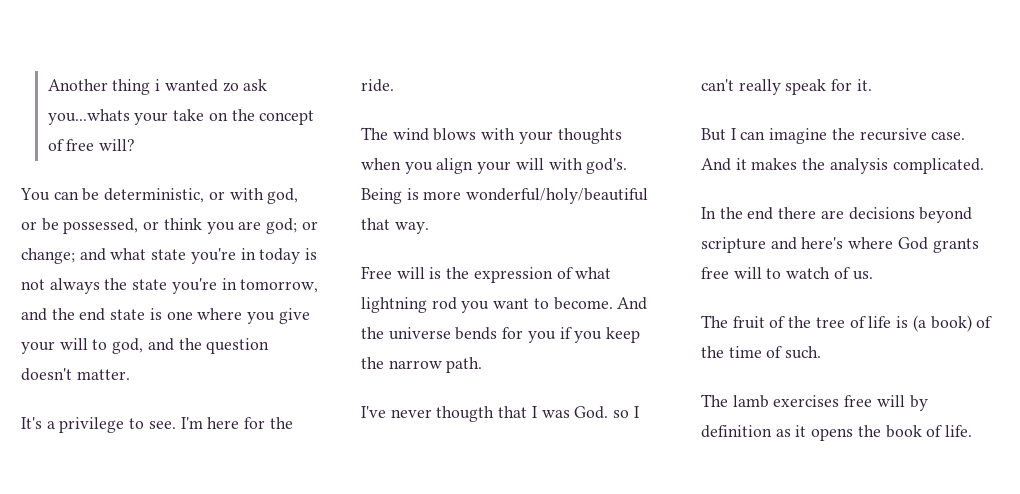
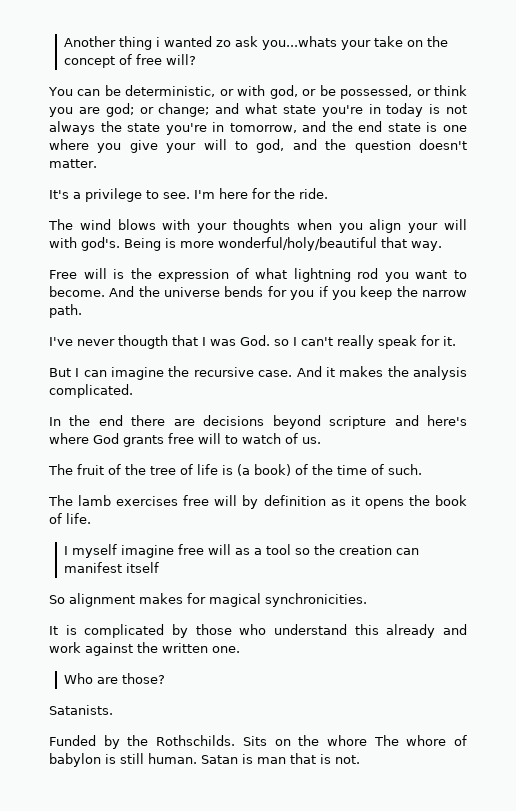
(973, 431) none -> [64,544,420,558] [64,562,160,573] [49,593,367,607] [49,624,468,638] [49,642,240,656] [64,673,166,684] [49,705,113,715] [49,735,467,749] [49,753,360,767] // I myself imagine free will as a tool so the creation can manifest itself // So alignment makes for magical synchronicities. // It is complicated by those who understand this already and work against the written one. // Who are those? // Satanists. // Funded by the Rothschilds. Sits on the whore The whore of babylon is still human. Satan is man that is not.

